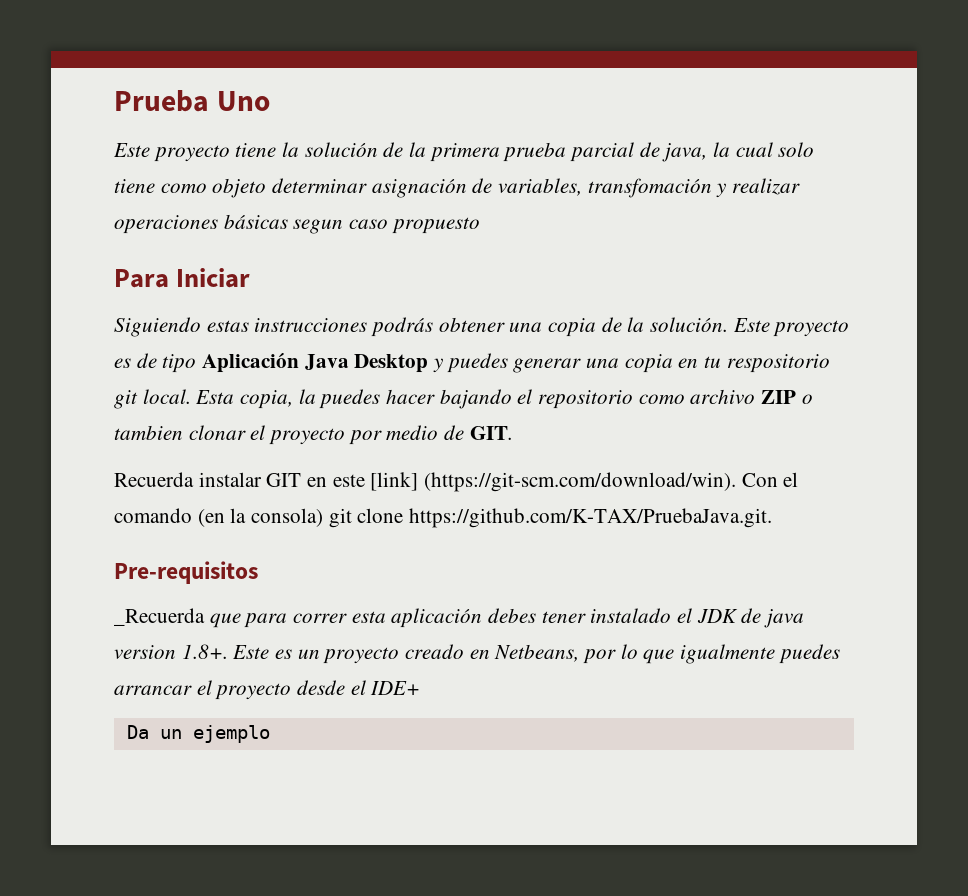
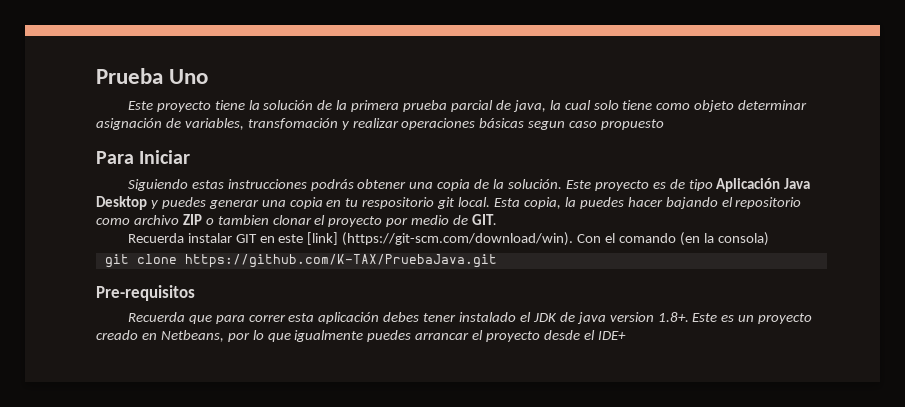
(324, 517) none -> (769, 239) //
[409,508,773,528] https://github.com/K-TAX/PruebaJava.git. -> [184,254,497,268] https://github.com/K-TAX/PruebaJava.git
[114,608,205,626] _Recuerda -> [127,312,185,322] Recuerda
[126,725,270,743] // Da un ejemplo -> (626, 335) none

